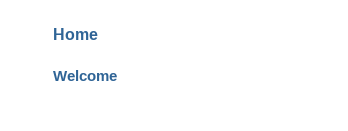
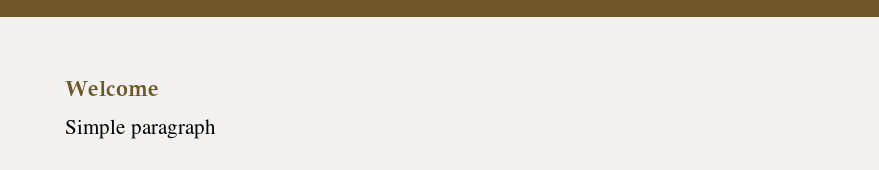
[53,28,98,40] [53,70,117,81] Home // Welcome -> [65,81,159,96] [65,119,216,139] Welcome // Simple paragraph

